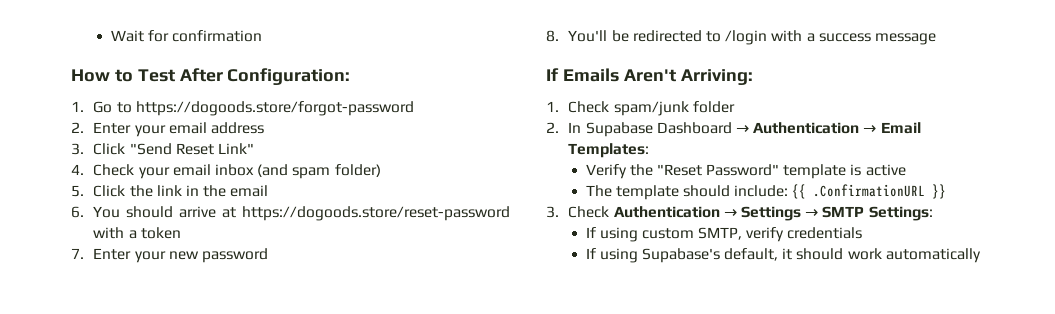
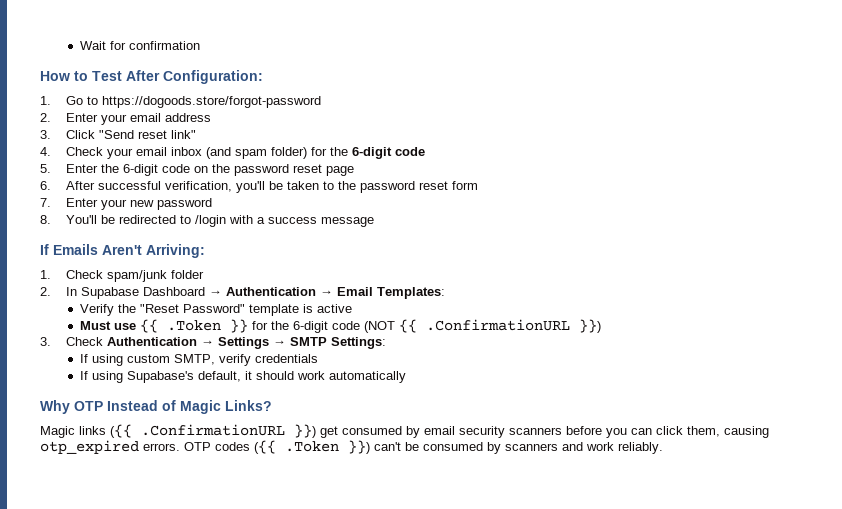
[175,143,255,155] Reset Link" -> [137,130,196,139] reset link"
[71,185,269,197] [71,206,510,221] [93,227,181,239] // 5. Click the link in the email // 6. You should arrive at https://dogoods.store/reset-password with a token -> [310,147,425,159] [40,164,354,176] [40,181,478,193] for the 6-digit code // 5. Enter the 6-digit code on the password reset page // 6. After successful verification, you'll be taken to the password reset form
[585,185,789,200] The template should include: -> [79,319,395,333] Must use {{ .Token }} for the 6-digit code (NOT
[932,184,947,199] }} -> [578,319,601,333] }})
(981, 255) none -> [40,400,272,414] [40,424,769,438] [40,440,663,454] // Why OTP Instead of Magic Links? // Magic links ({{ .ConfirmationURL }}) get consumed by email security scanners before you can click them, causing otp_expired errors. OTP codes ({{ .Token }}) can't be consumed by scanners and work reliably.

